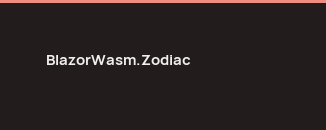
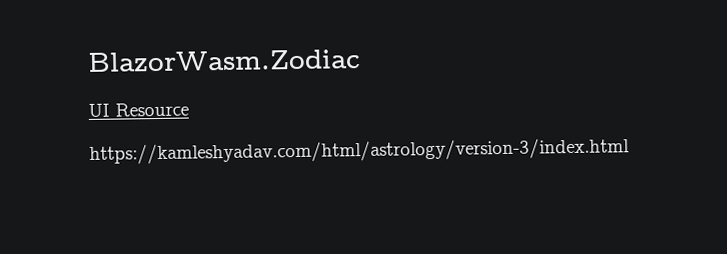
(191, 60) none -> [88,102,189,117] [89,137,630,165] // UI Resource // https://kamleshyadav.com/html/astrology/version-3/index.html

